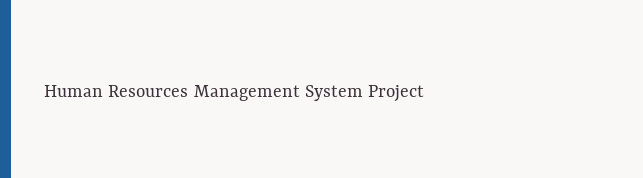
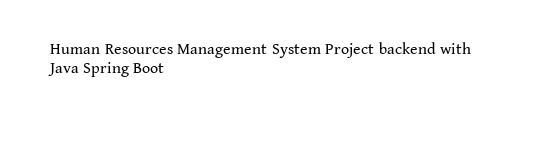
(425, 93) none -> [378,42,471,54] [48,62,165,77] backend with Java Spring Boot

